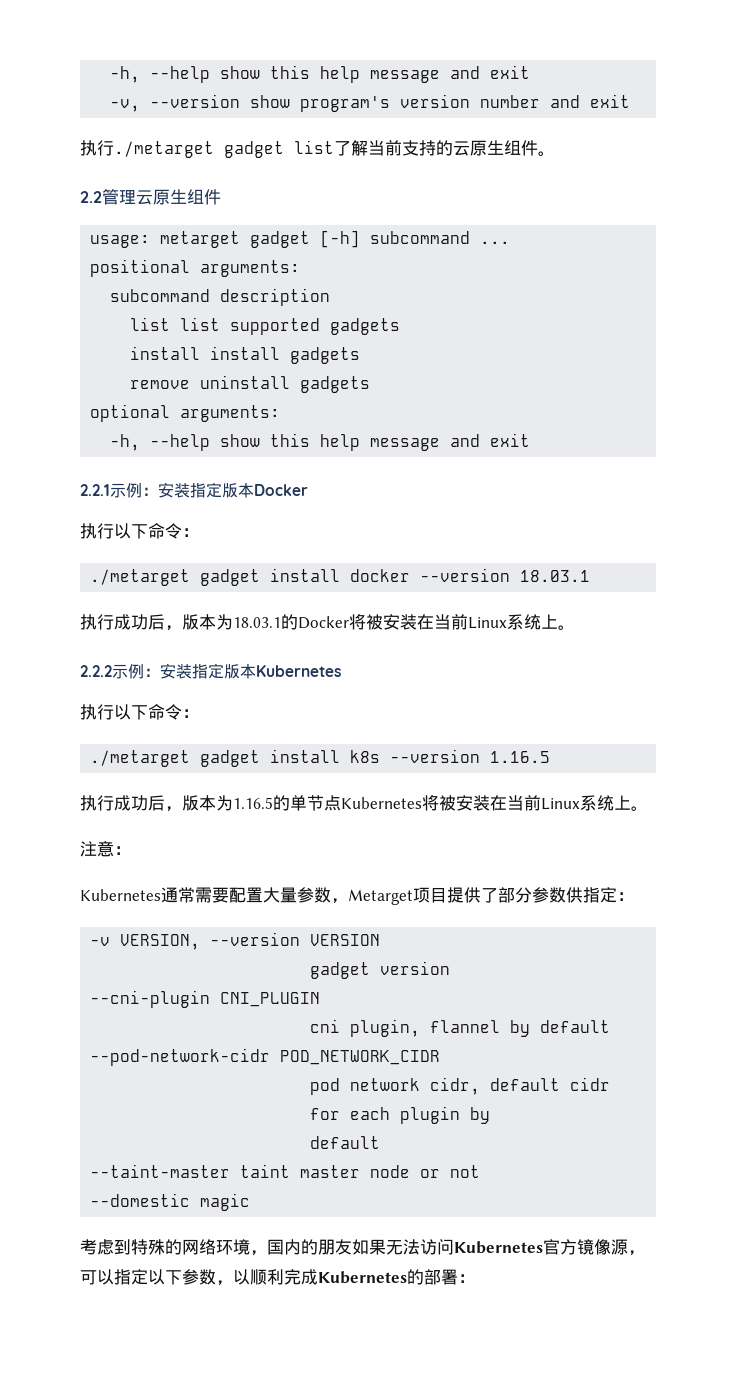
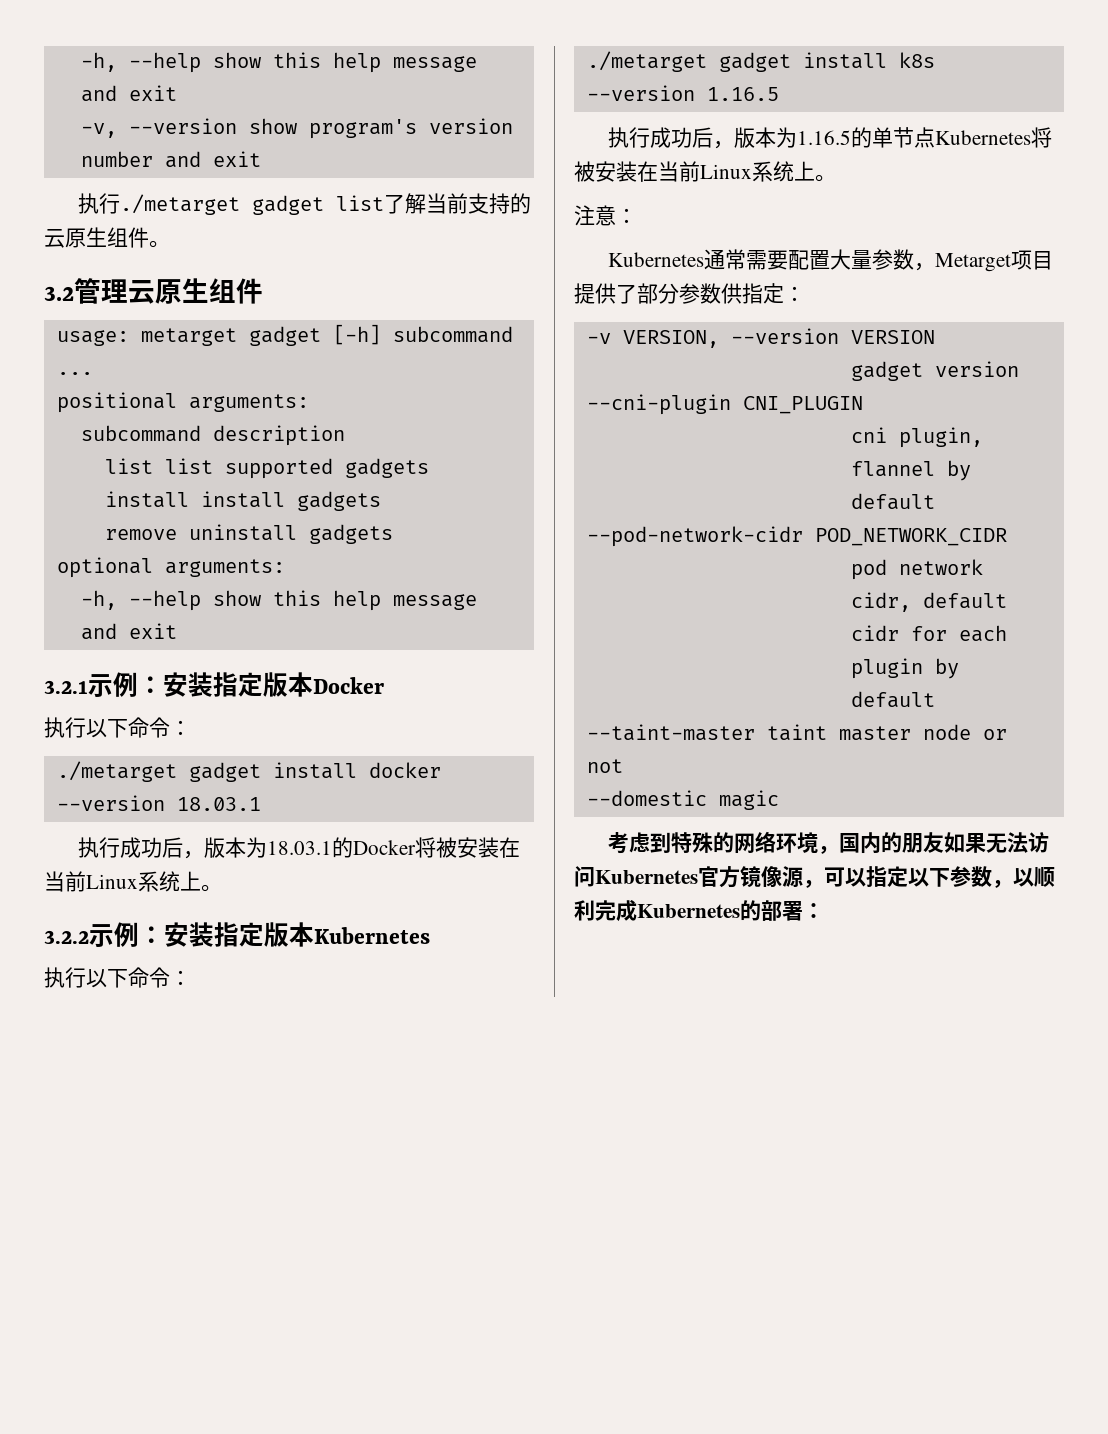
[80,191,102,203] 2.2 -> [44,286,74,301] 3.2
[80,484,110,496] 2.2.1 -> [44,680,88,694] 3.2.1
[80,665,112,677] 2.2.2 -> [44,930,89,944] 3.2.2

